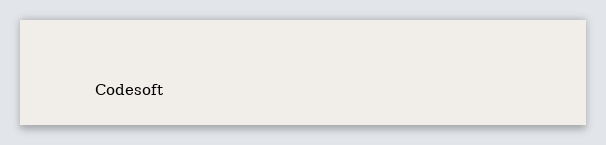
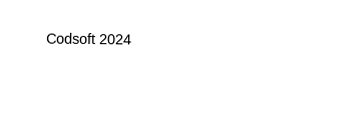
[95,84,163,95] Codesoft -> [46,32,132,45] Codsoft 2024

